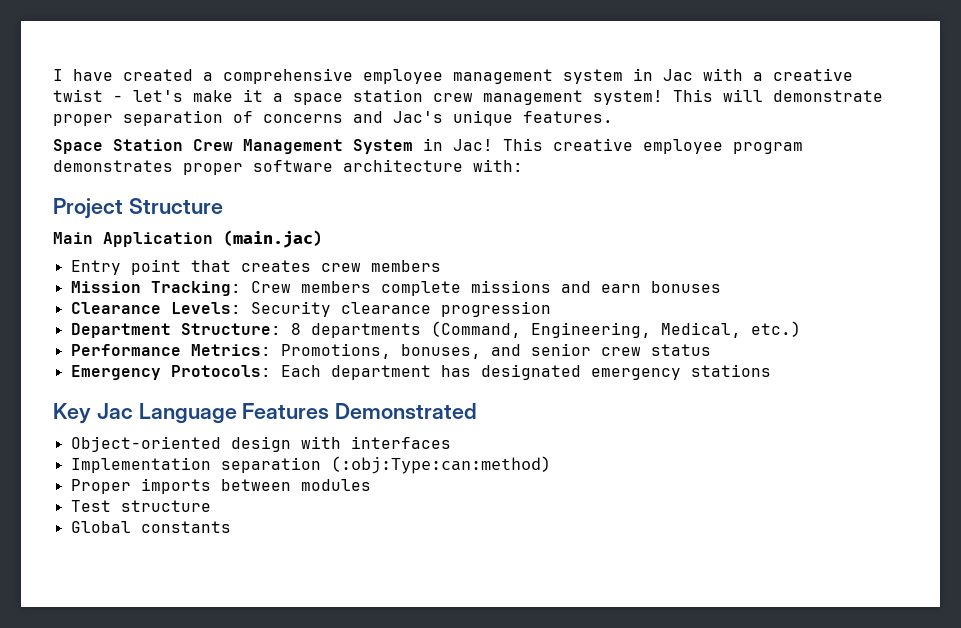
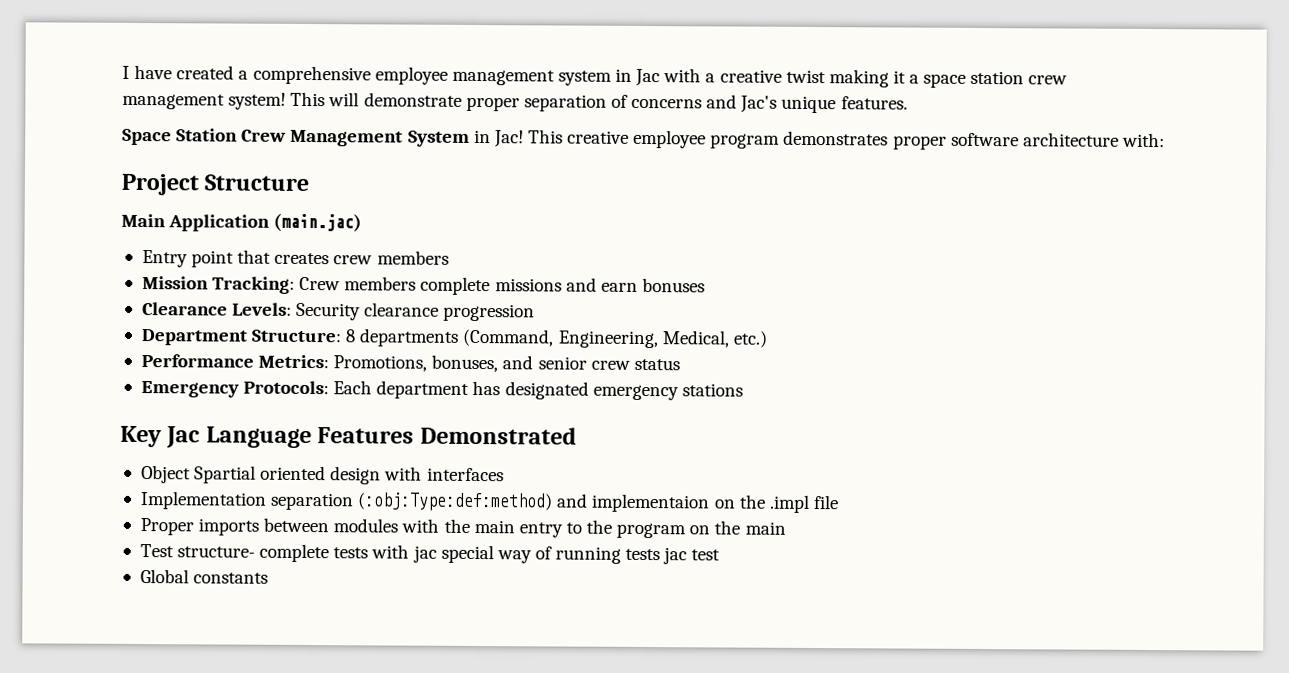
[113,90,233,102] - let's make -> [828,69,889,88] making
[70,436,221,452] Object-oriented -> [140,465,327,484] Object Spartial oriented
[330,456,551,474] [70,478,371,494] [70,500,211,512] (:obj:Type:can:method) // Proper imports between modules // Test structure -> [357,492,839,513] [139,517,786,539] [139,543,721,565] (:obj:Type:def:method) and implementaion on the .impl file // Proper imports between modules with the main entry to the program on the main // Test structure- complete tests with jac special way of running tests jac test

